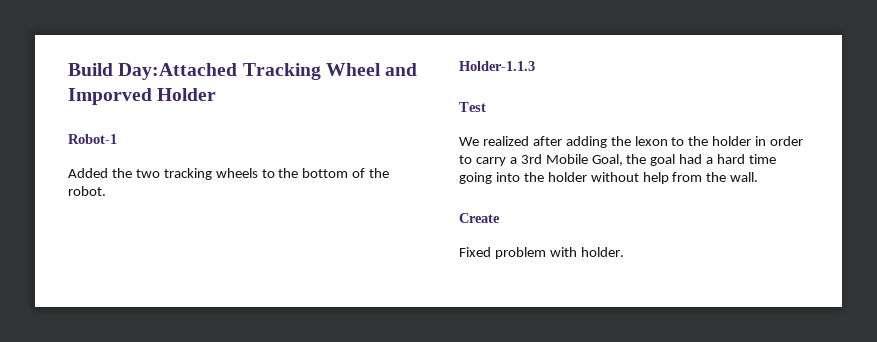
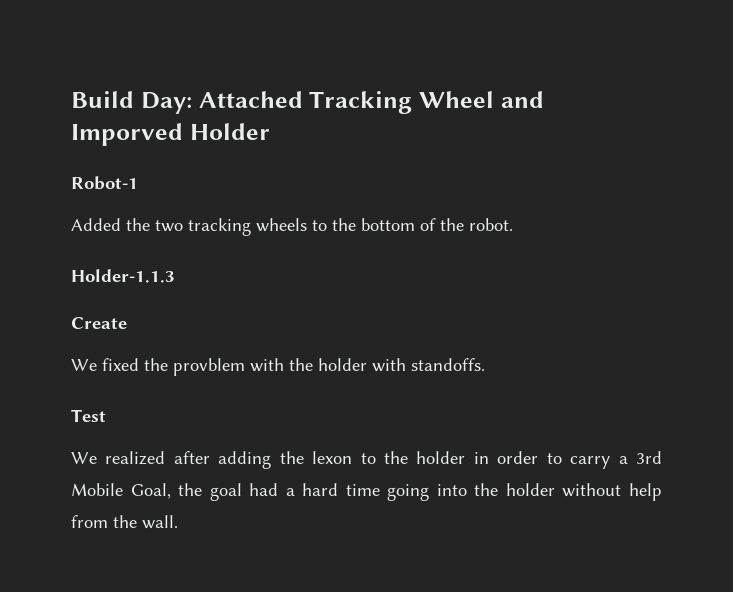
[118,63,238,80] Day:Attached -> [140,91,303,114] Day: Attached
(535, 66) none -> [71,317,127,329] [71,358,485,376] // Create // We fixed the provblem with the holder with standoffs.
[459,213,500,223] [459,247,624,259] // Create // Fixed problem with holder. -> (178, 522) none

